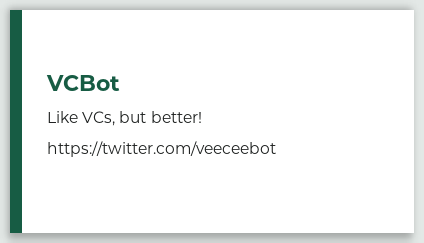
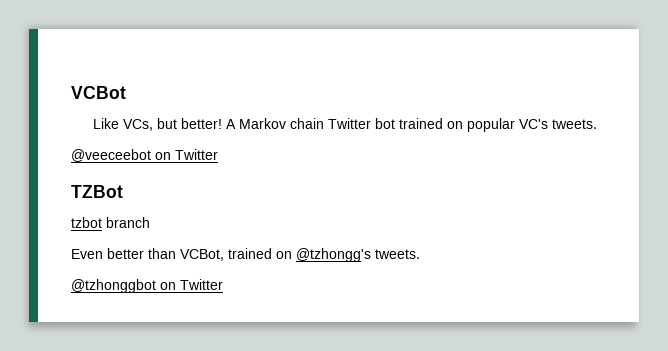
[47,141,276,157] // https://twitter.com/veeceebot -> [226,118,598,132] [71,149,218,162] [71,185,123,198] [71,217,150,228] [71,248,420,262] [71,279,223,293] A Markov chain Twitter bot trained on popular VC's tweets. // @veeceebot on Twitter // TZBot // tzbot branch // Even better than VCBot, trained on @tzhongg's tweets. // @tzhonggbot on Twitter

